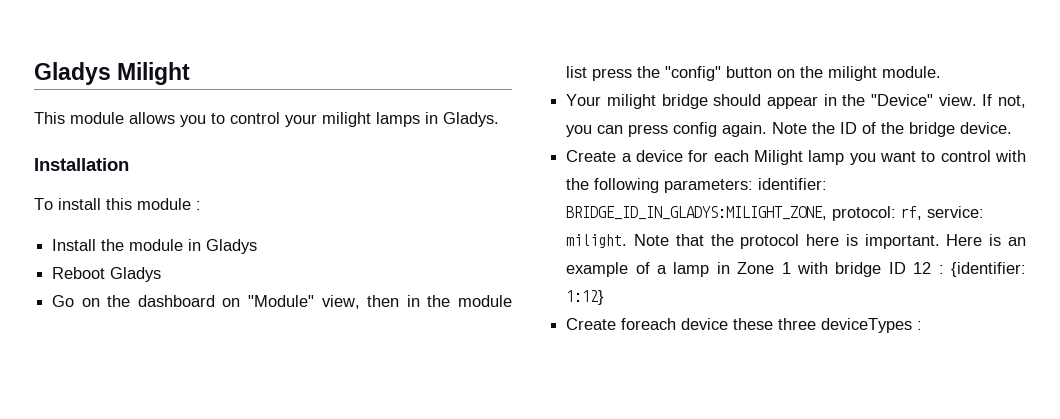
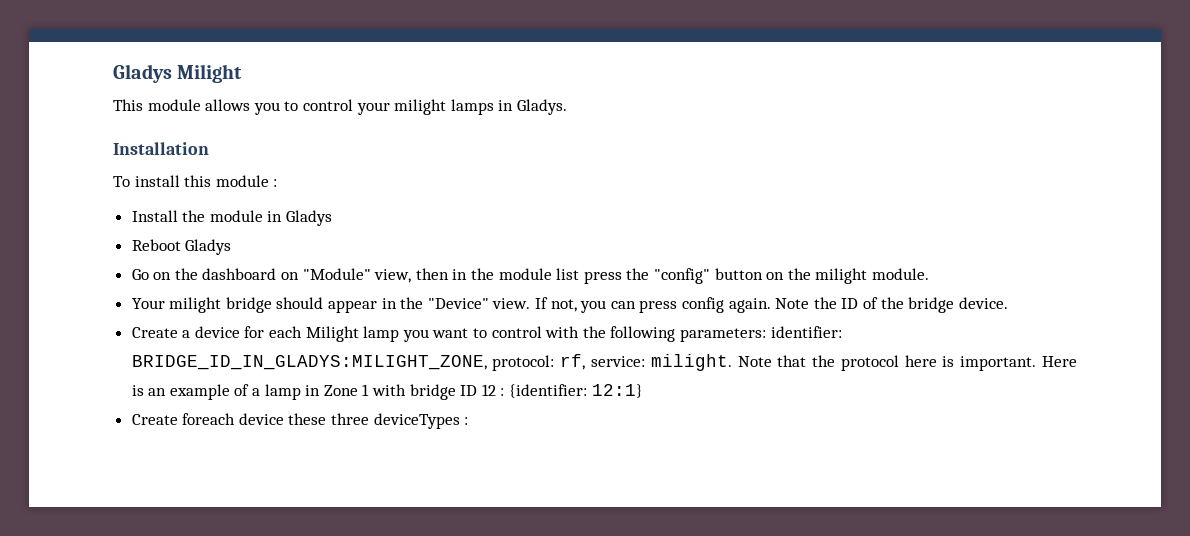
[566,290,605,305] 1:12} -> [591,384,643,398] 12:1}

